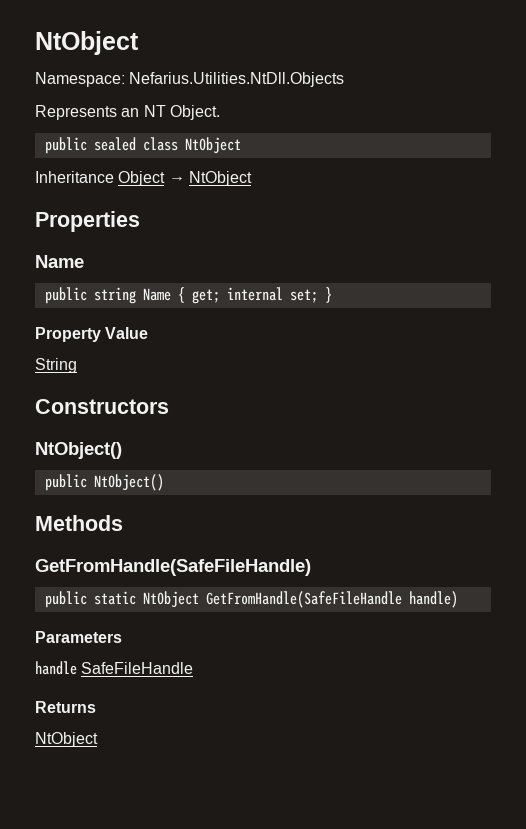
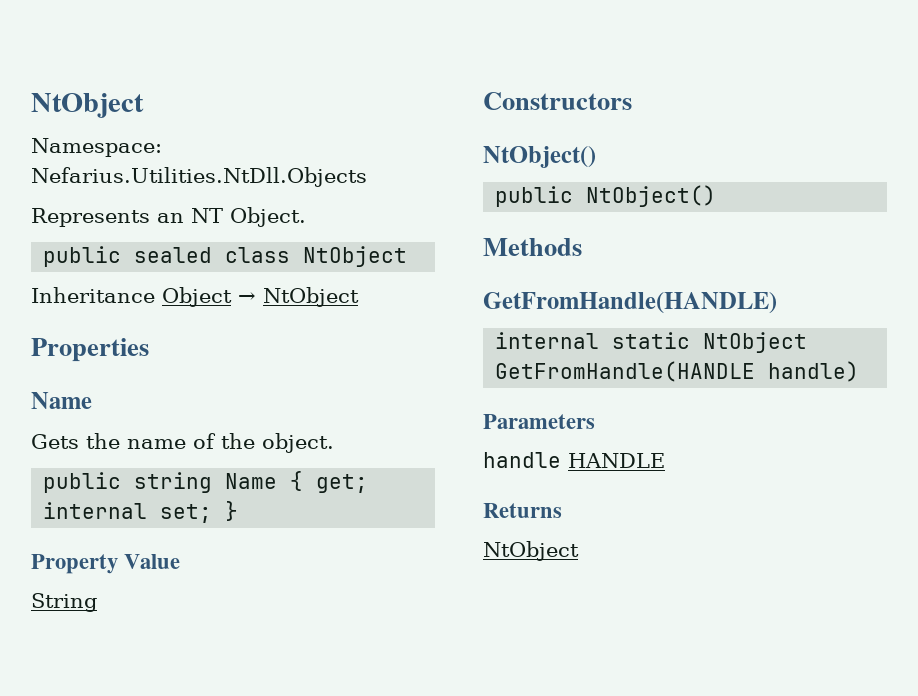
(84, 261) none -> [31,433,334,453] // Gets the name of the object.
[35,559,311,576] [44,591,87,608] GetFromHandle(SafeFileHandle) // public -> [483,292,777,314] [495,332,600,349] GetFromHandle(HANDLE) // internal
[205,591,402,608] GetFromHandle(SafeFileHandle -> [495,361,756,382] GetFromHandle(HANDLE
[81,662,194,674] SafeFileHandle -> [568,453,665,468] HANDLE

